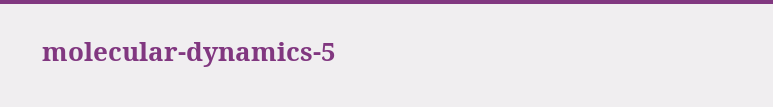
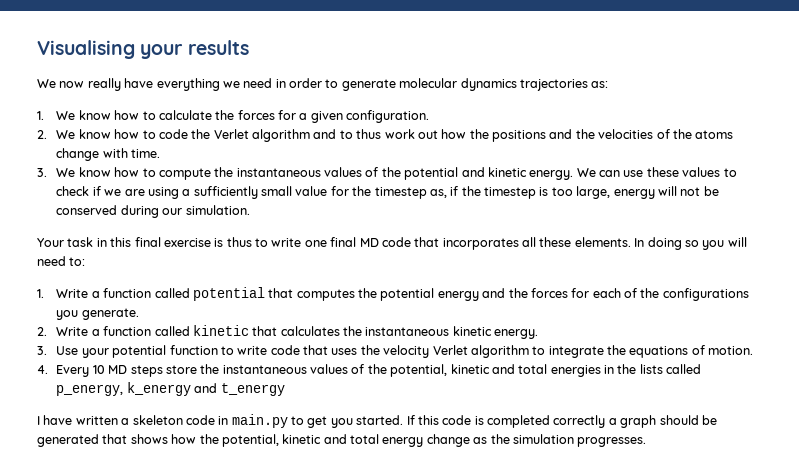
[42,42,336,67] molecular-dynamics-5 -> [37,40,249,59] [37,78,609,91] [37,110,430,123] [37,129,734,142] [56,148,161,161] [37,167,737,180] [56,186,719,199] [56,205,250,218] [37,237,747,250] [37,256,86,266] [37,287,749,301] [56,308,139,320] [37,325,539,339] [37,345,754,358] [37,364,702,377] [56,382,285,396] [37,414,717,428] [37,434,647,447] Visualising your results // We now really have everything we need in order to generate molecular dynamics trajectories as: // 1. We know how to calculate the forces for a given configuration. // 2. We know how to code the Verlet algorithm and to thus work out how the positions and the velocities of the atoms change with time. // 3. We know how to compute the instantaneous values of the potential and kinetic energy. We can use these values to check if we are using a sufficiently small value for the timestep as, if the timestep is too large, energy will not be conserved during our simulation. // Your task in this final exercise is thus to write one final MD code that incorporates all these elements. In doing so you will need to: // 1. Write a function called potential that computes the potential energy and the forces for each of the configurations you generate. // 2. Write a function called kinetic that calculates the instantaneous kinetic energy. // 3. Use your potential function to write code that uses the velocity Verlet algorithm to integrate the equations of motion. // 4. Every 10 MD steps store the instantaneous values of the potential, kinetic and total energies in the lists called p_energy, k_energy and t_energy // I have written a skeleton code in main.py to get you started. If this code is completed correctly a graph should be generated that shows how the potential, kinetic and total energy change as the simulation progresses.

